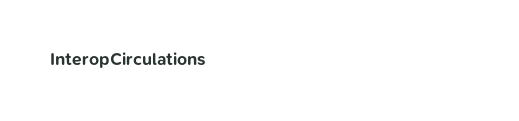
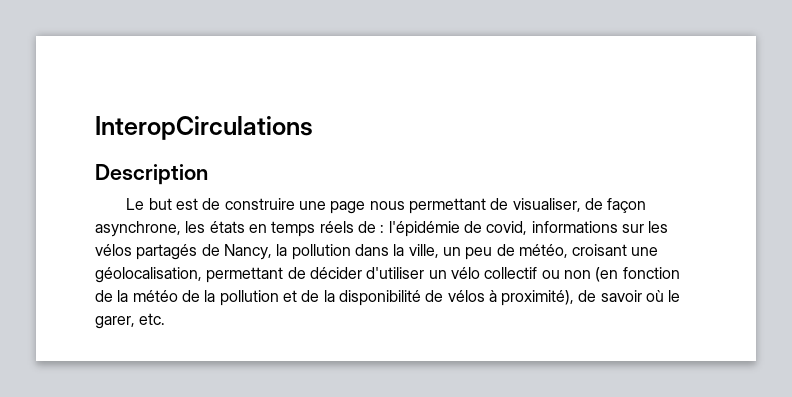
(205, 60) none -> [95,164,208,185] [126,198,647,214] [95,221,669,237] [95,244,659,260] [95,267,680,283] [95,290,681,306] [95,313,166,329] // Description // Le but est de construire une page nous permettant de visualiser, de façon asynchrone, les états en temps réels de : l'épidémie de covid, informations sur les vélos partagés de Nancy, la pollution dans la ville, un peu de météo, croisant une géolocalisation, permettant de décider d'utiliser un vélo collectif ou non (en fonction de la météo de la pollution et de la disponibilité de vélos à proximité), de savoir où le garer, etc.

